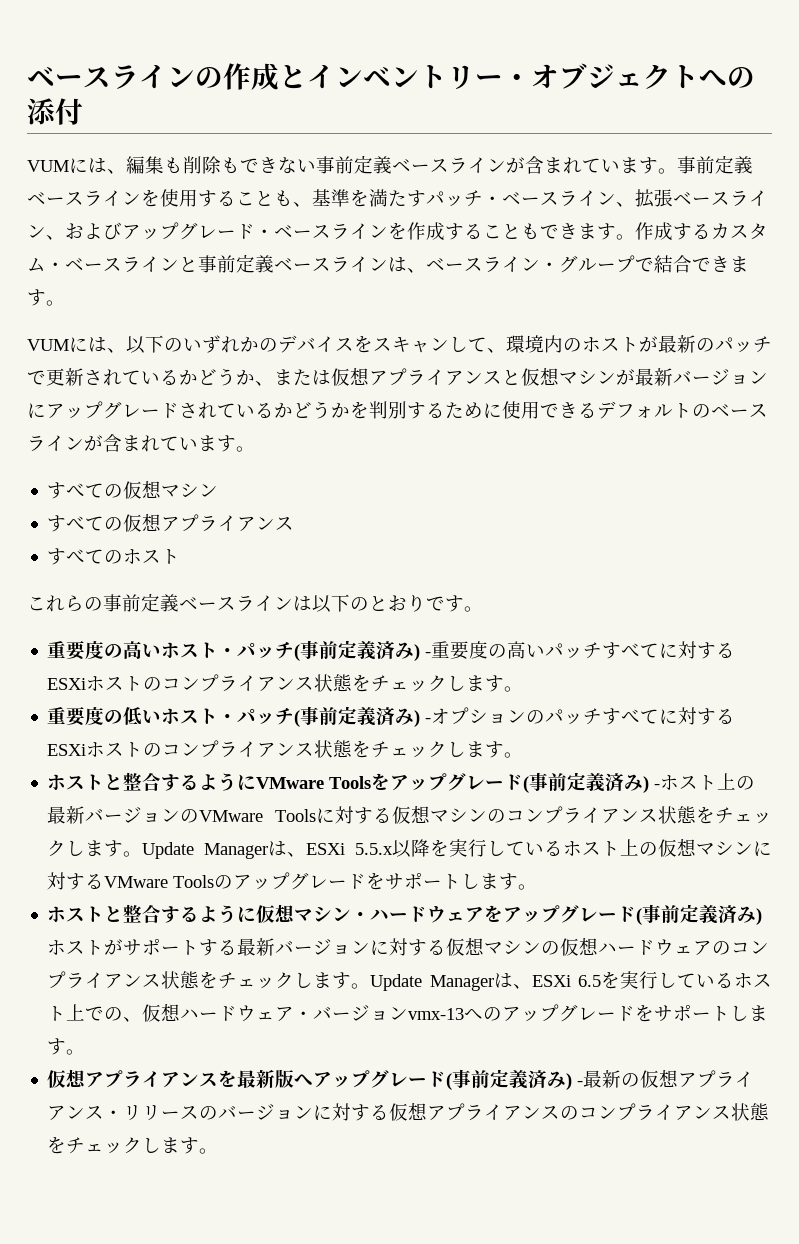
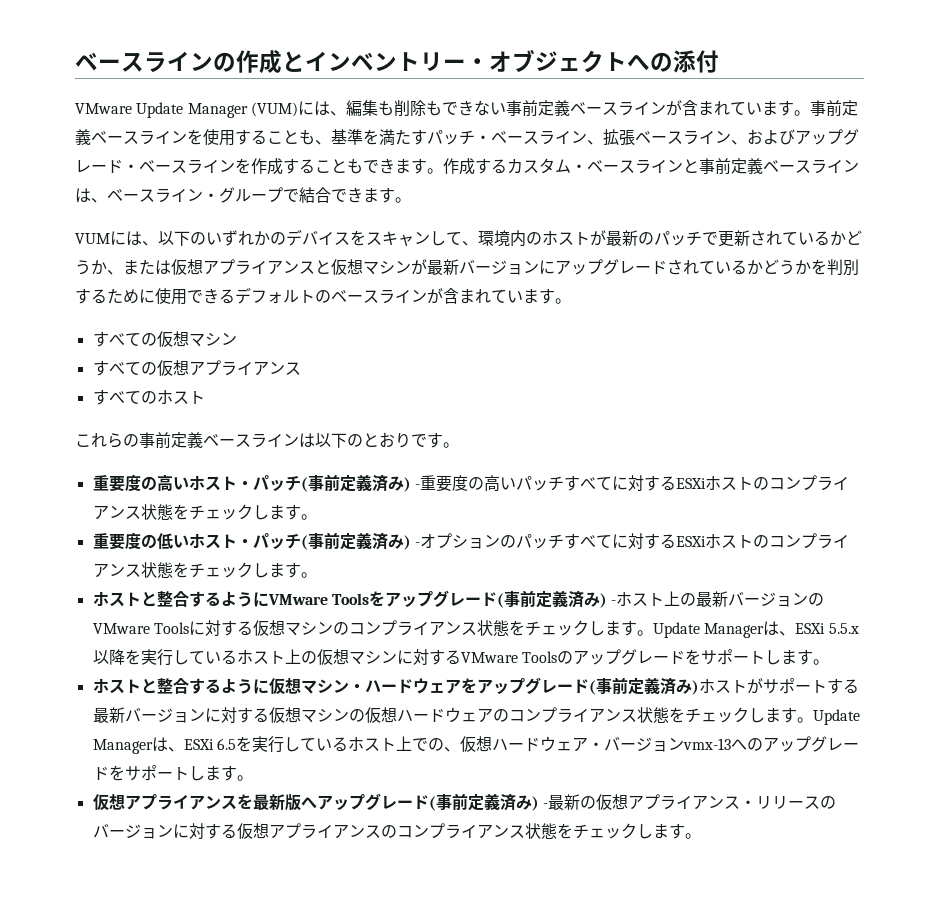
[27,160,69,172] VUM -> [75,102,298,118] VMware Update Manager (VUM)

